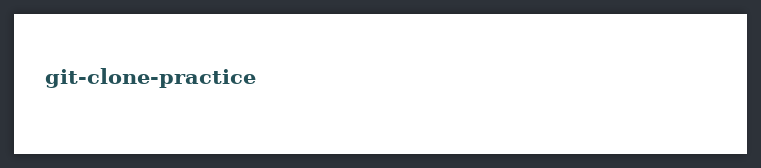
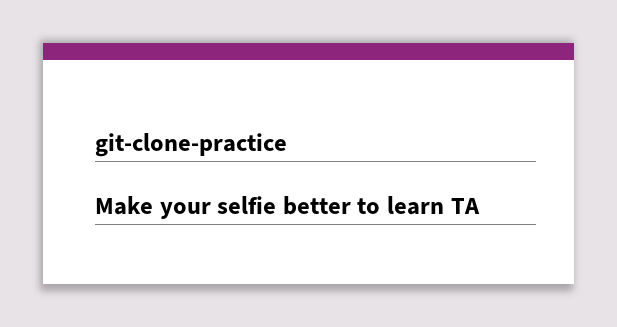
(256, 78) none -> [95,196,480,219] // Make your selfie better to learn TA

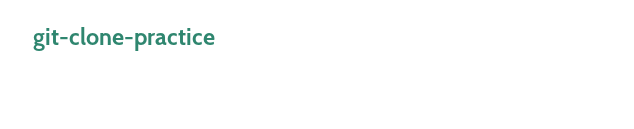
[95,196,480,219] // Make your selfie better to learn TA -> (215, 39) none

